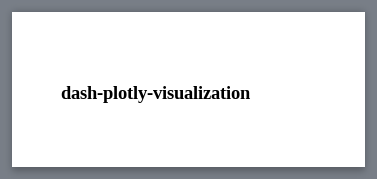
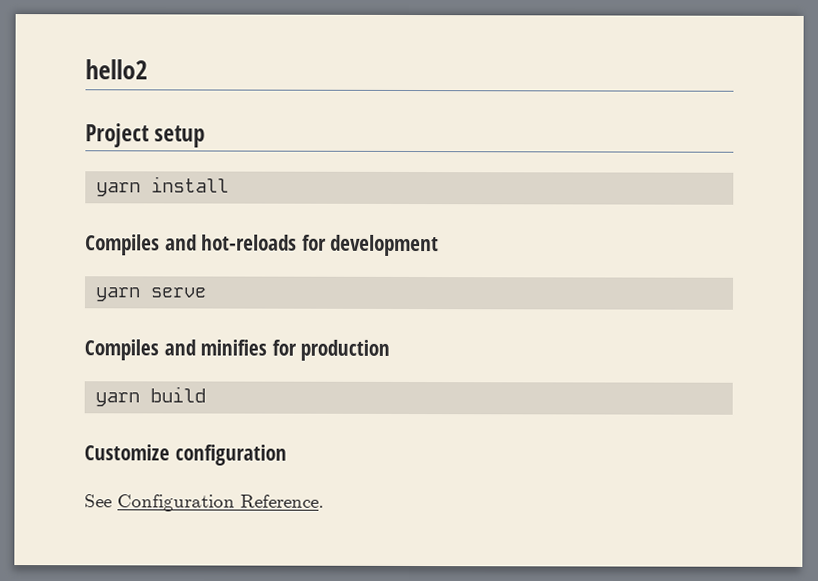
[61,86,251,103] dash-plotly-visualization -> [85,59,148,80] [85,123,206,148] [96,176,230,197] [85,234,440,257] [95,287,208,302] [84,339,391,361] [95,386,207,407] [84,444,287,466] [84,494,324,512] hello2 // Project setup // yarn install // Compiles and hot-reloads for development // yarn serve // Compiles and minifies for production // yarn build // Customize configuration // See Configuration Reference.

